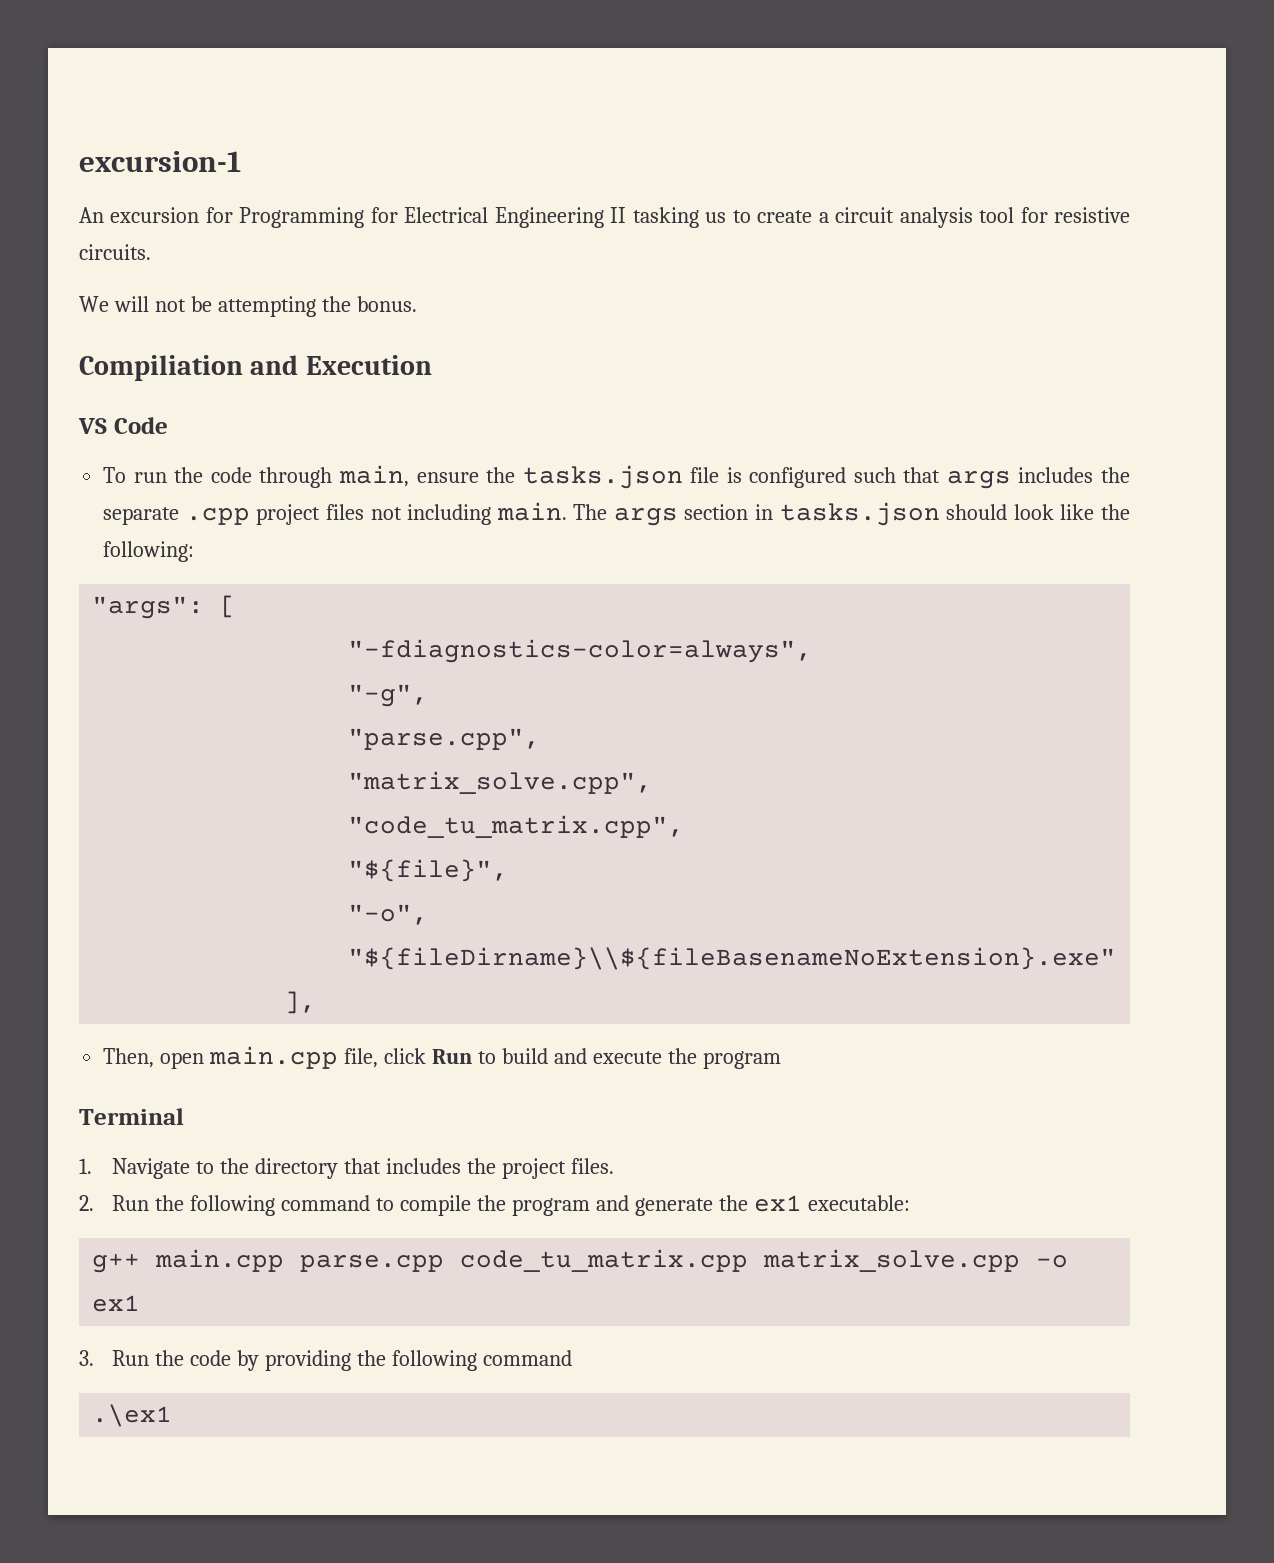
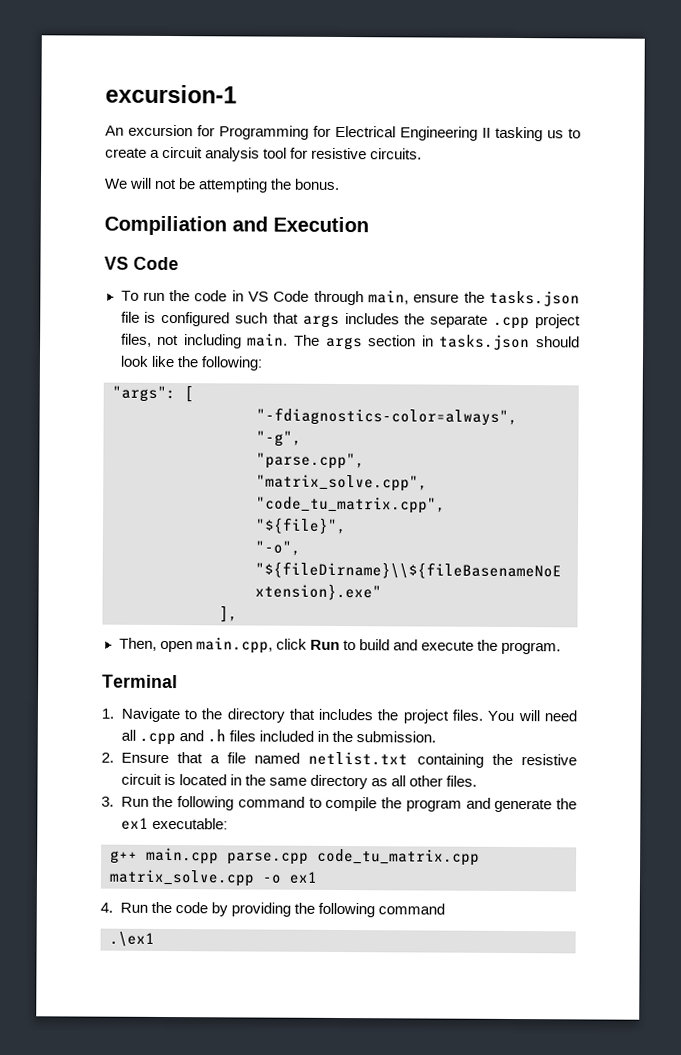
(252, 475) none -> [231,290,310,302] in VS Code
[325,504,364,520] files -> [120,333,152,347] files,
[209,1046,379,1069] main.cpp file, -> [195,637,273,654] main.cpp,
[702,1051,781,1069] program -> [501,641,561,655] program.
[79,1195,94,1211] // 2. -> [487,710,578,722] [120,729,436,746] [101,751,577,768] [120,773,478,790] [101,796,114,807] You will need all .cpp and .h files included in the submission. // 2. Ensure that a file named netlist.txt containing the resistive circuit is located in the same directory as all other files. // 3.
[79,1350,94,1366] 3. -> [100,902,113,913] 4.

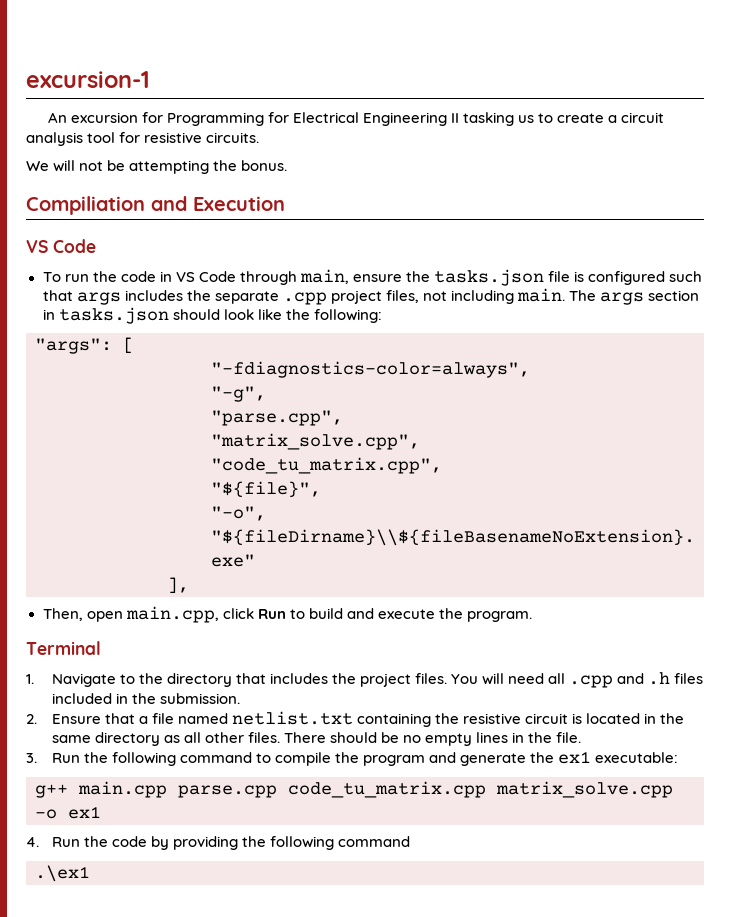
(478, 781) none -> [283,732,582,746] There should be no empty lines in the file.

